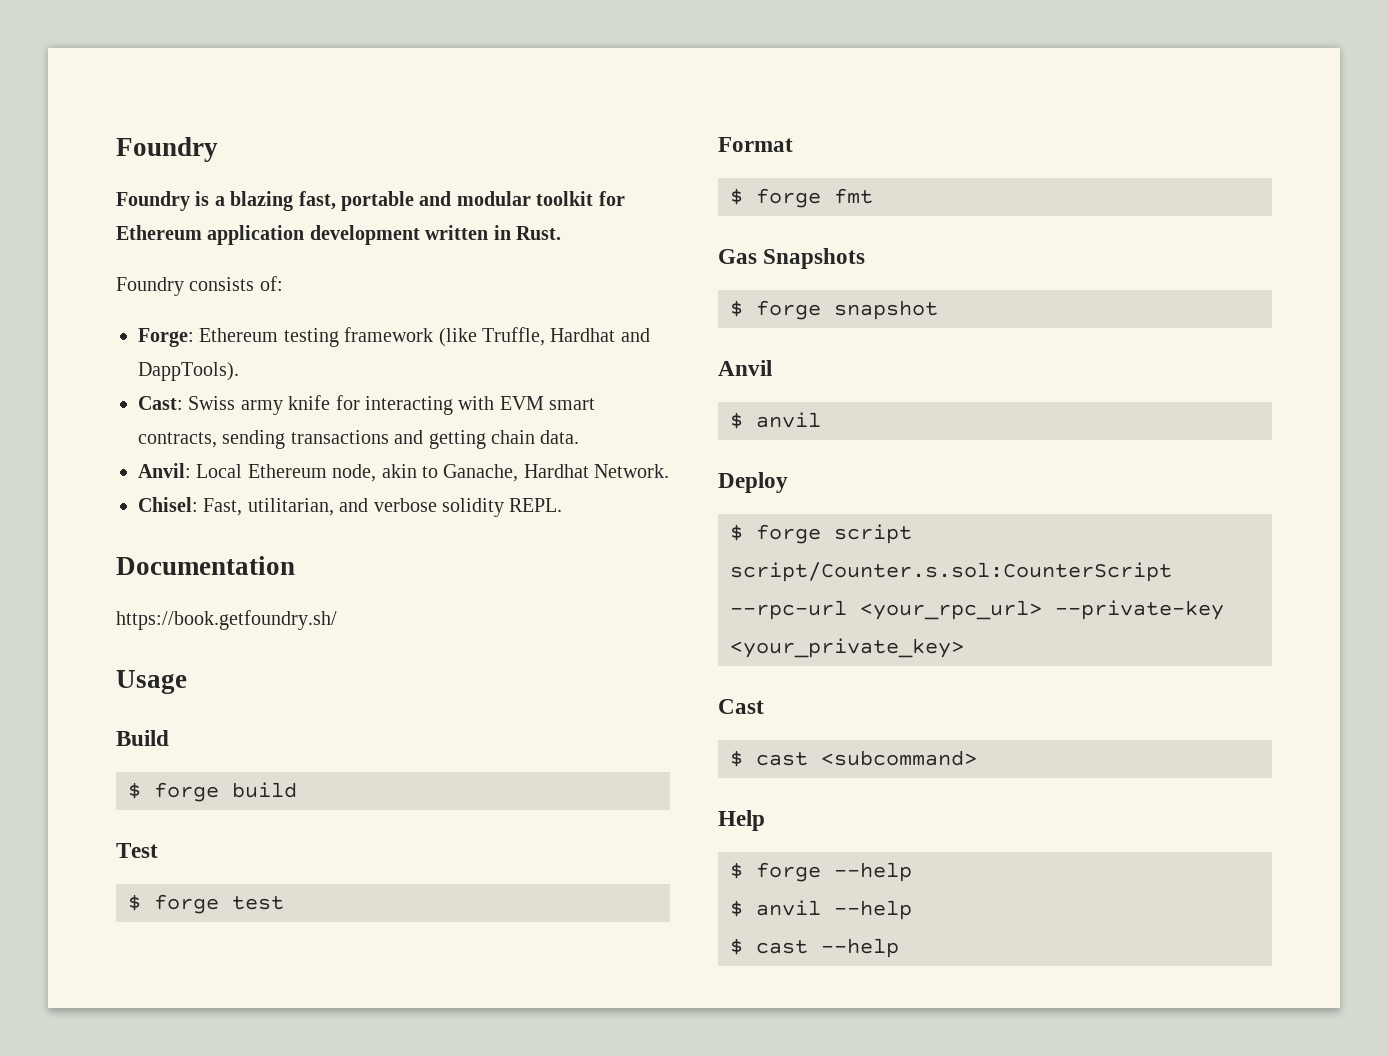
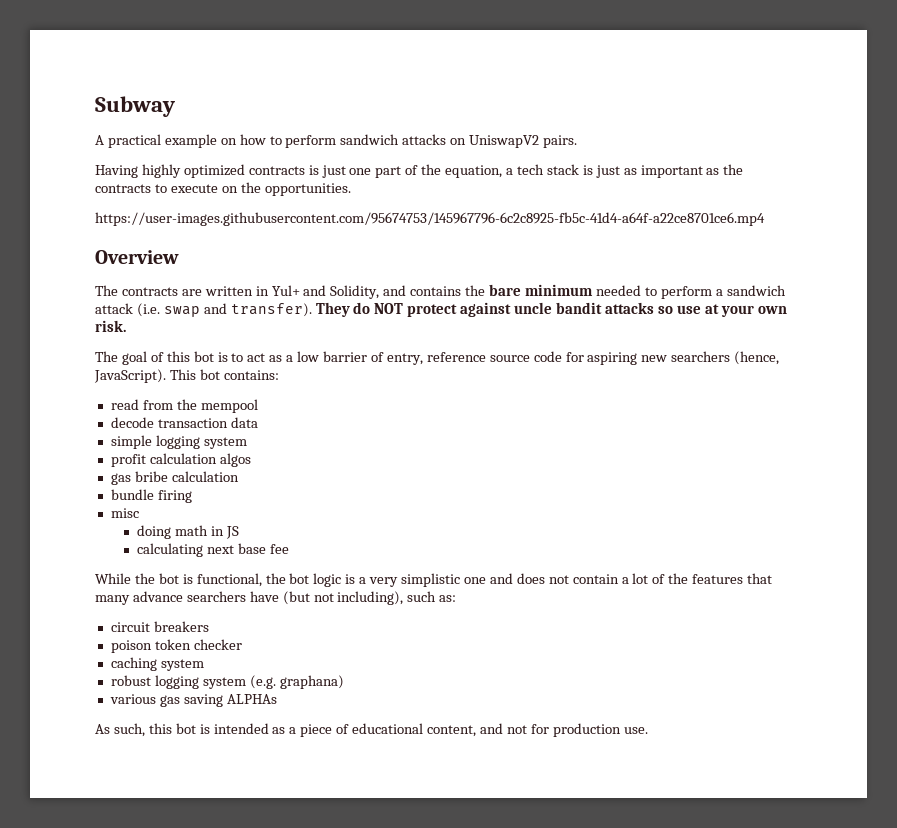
[116,137,218,162] [116,191,625,211] [116,225,561,245] [116,276,283,296] [138,327,650,347] [138,362,239,381] [138,395,596,415] [138,430,580,449] [138,463,670,482] [138,497,563,517] [116,556,295,575] [116,610,337,630] [116,670,187,694] [116,730,169,746] [128,782,297,802] [116,843,158,858] [128,894,284,914] [718,137,793,152] [730,188,873,208] [718,248,866,269] [730,300,938,320] [718,360,772,376] [730,412,821,429] [718,472,788,493] [730,524,912,544] [730,562,1172,582] [730,600,1224,620] [730,638,964,658] [718,699,764,714] [730,750,977,767] [718,810,765,831] [730,862,912,882] [730,900,912,920] [730,938,899,958] Foundry // Foundry is a blazing fast, portable and modular toolkit for Ethereum application development written in Rust. // Foundry consists of: // Forge: Ethereum testing framework (like Truffle, Hardhat and DappTools). // Cast: Swiss army knife for interacting with EVM smart contracts, sending transactions and getting chain data. // Anvil: Local Ethereum node, akin to Ganache, Hardhat Network. // Chisel: Fast, utilitarian, and verbose solidity REPL. // Documentation // https://book.getfoundry.sh/ // Usage // Build // $ forge build // Test // $ forge test // Format // $ forge fmt // Gas Snapshots // $ forge snapshot // Anvil // $ anvil // Deploy // $ forge script script/Counter.s.sol:CounterScript --rpc-url <your_rpc_url> --private-key <your_private_key> // Cast // $ cast <subcommand> // Help // $ forge --help // $ anvil --help // $ cast --help -> [95,96,175,117] [95,134,578,148] [95,164,744,178] [95,182,351,196] [95,212,765,226] [95,250,179,264] [95,284,786,299] [95,302,787,317] [95,320,126,332] [95,351,780,365] [94,369,279,383] [110,399,258,413] [110,417,258,428] [110,435,247,449] [110,453,251,467] [110,471,239,485] [110,489,192,503] [110,508,139,518] [137,525,240,539] [137,543,290,557] [95,573,773,587] [95,591,457,605] [110,621,209,632] [110,639,242,653] [110,657,204,671] [110,675,344,689] [109,694,277,707] [95,723,648,737] Subway // A practical example on how to perform sandwich attacks on UniswapV2 pairs. // Having highly optimized contracts is just one part of the equation, a tech stack is just as important as the contracts to execute on the opportunities. // https://user-images.githubusercontent.com/95674753/145967796-6c2c8925-fb5c-41d4-a64f-a22ce8701ce6.mp4 // Overview // The contracts are written in Yul+ and Solidity, and contains the bare minimum needed to perform a sandwich attack (i.e. swap and transfer). They do NOT protect against uncle bandit attacks so use at your own risk. // The goal of this bot is to act as a low barrier of entry, reference source code for aspiring new searchers (hence, JavaScript). This bot contains: // read from the mempool // decode transaction data // simple logging system // profit calculation algos // gas bribe calculation // bundle firing // misc // doing math in JS // calculating next base fee // While the bot is functional, the bot logic is a very simplistic one and does not contain a lot of the features that many advance searchers have (but not including), such as: // circuit breakers // poison token checker // caching system // robust logging system (e.g. graphana) // various gas saving ALPHAs // As such, this bot is intended as a piece of educational content, and not for production use.

